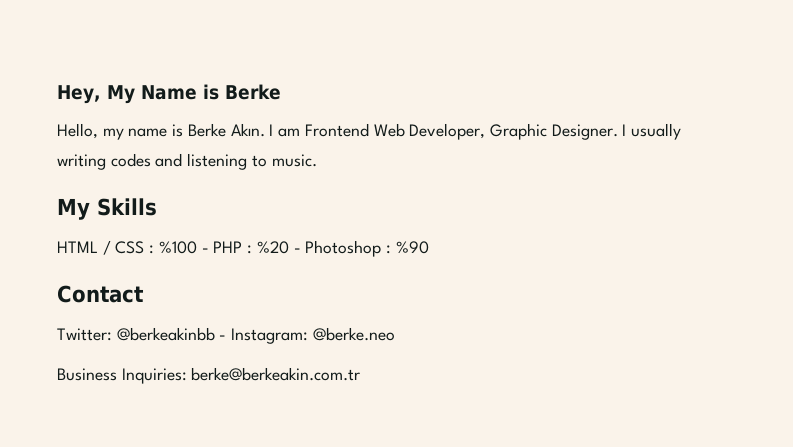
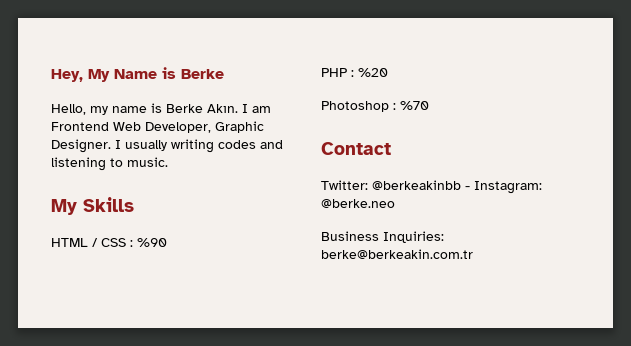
[158,241,209,254] %100 - -> [137,238,167,247] %90 //
[293,248,301,253] - -> (388, 72) //
[395,241,429,254] %90 -> [400,101,429,110] %70

